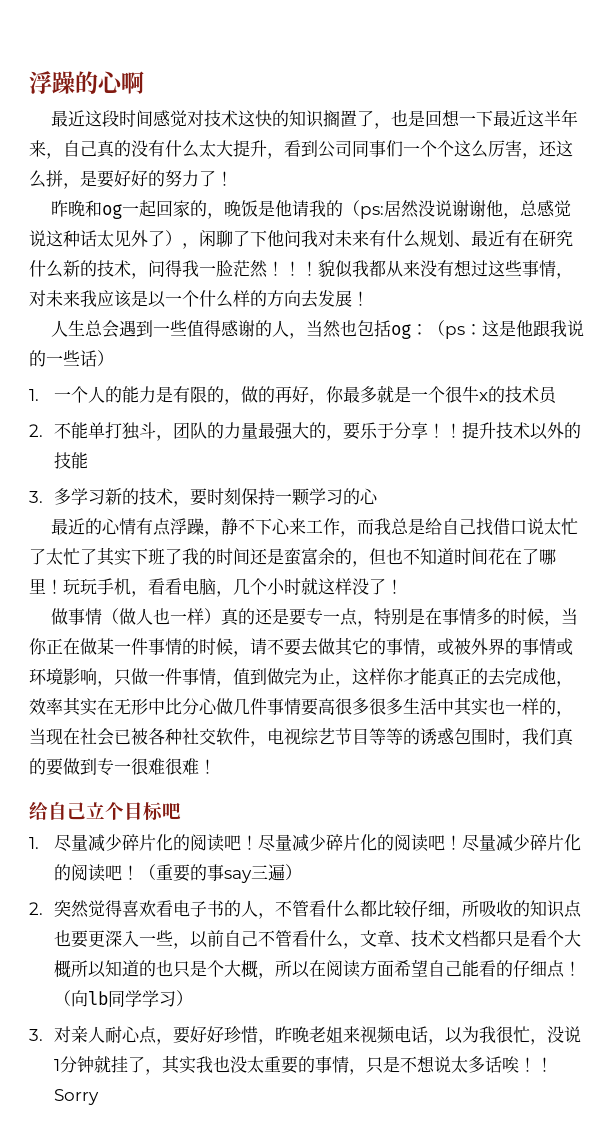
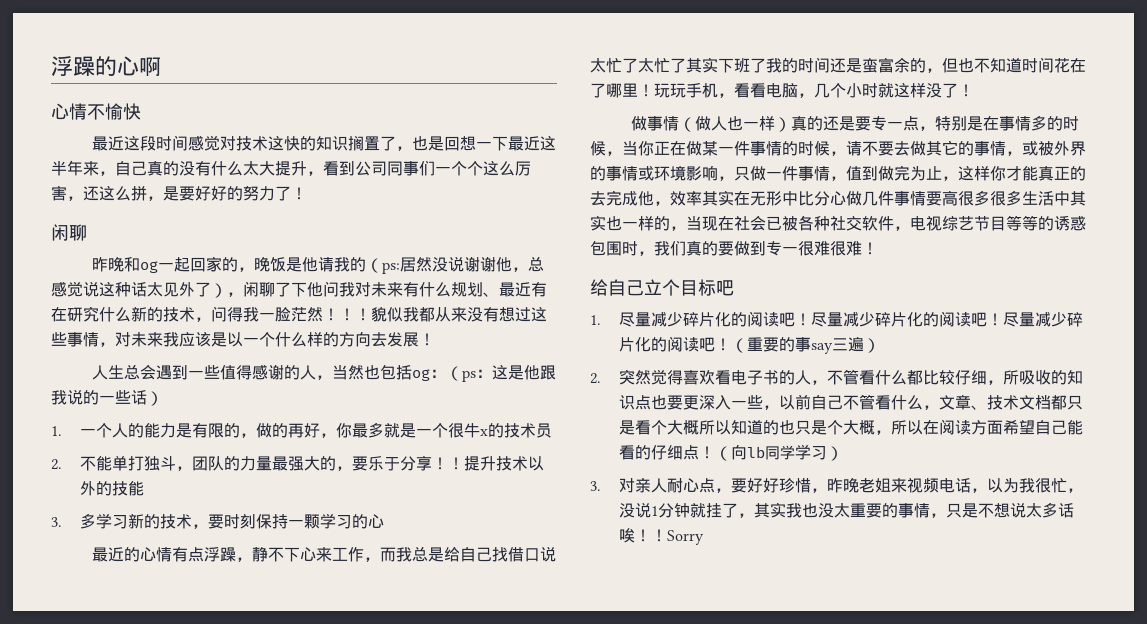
(144, 82) none -> [51,103,141,120] // 心情不愉快
(233, 178) none -> [51,224,87,241] // 闲聊

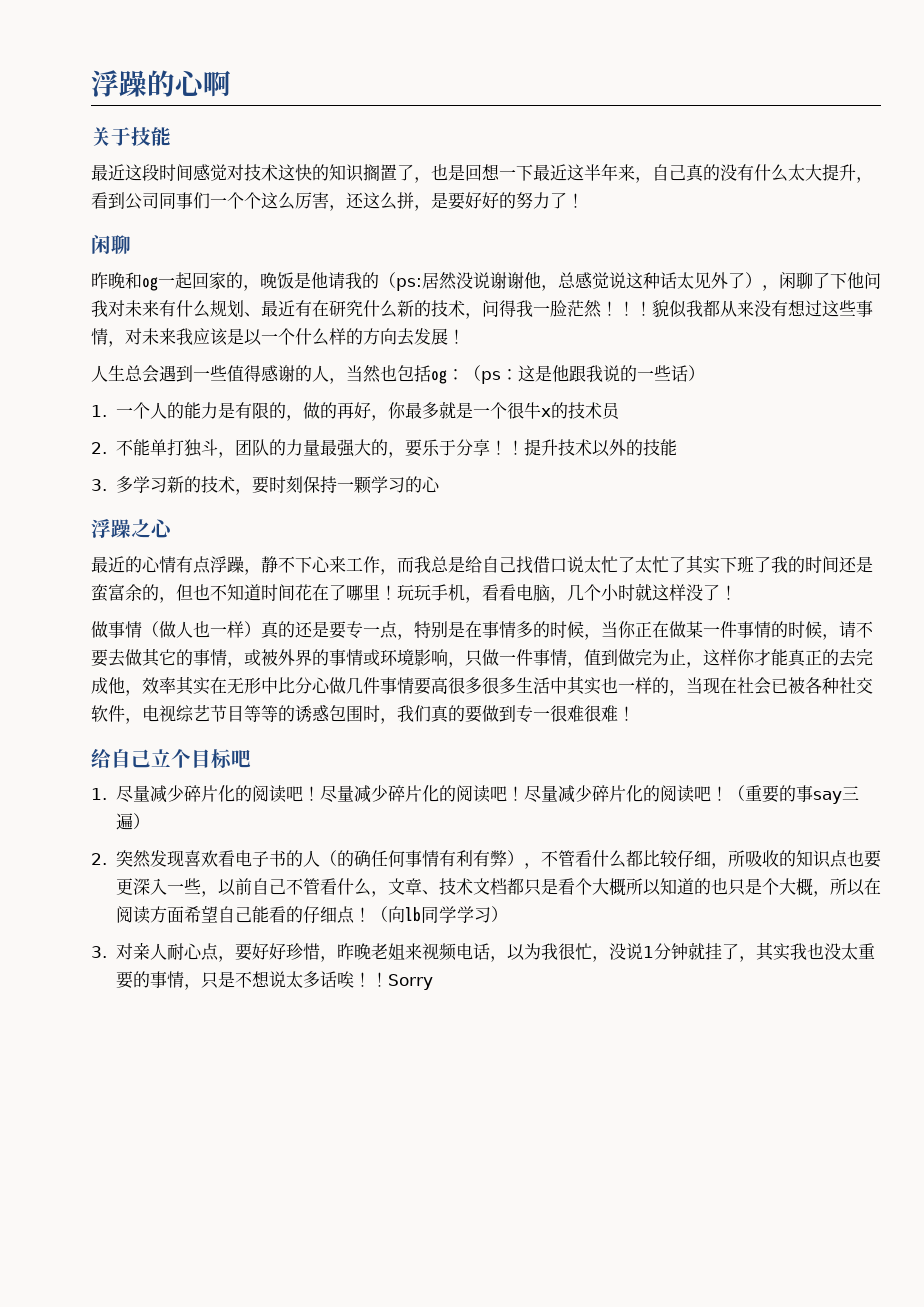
[51,103,141,120] 心情不愉快 -> [91,127,171,146] 关于技能
(384, 521) none -> [91,519,173,538] // 浮躁之心
[650,369,683,385] 觉得 -> [149,850,184,867] 发现
(811, 377) none -> [319,850,524,867] （的确任何事情有利有弊）

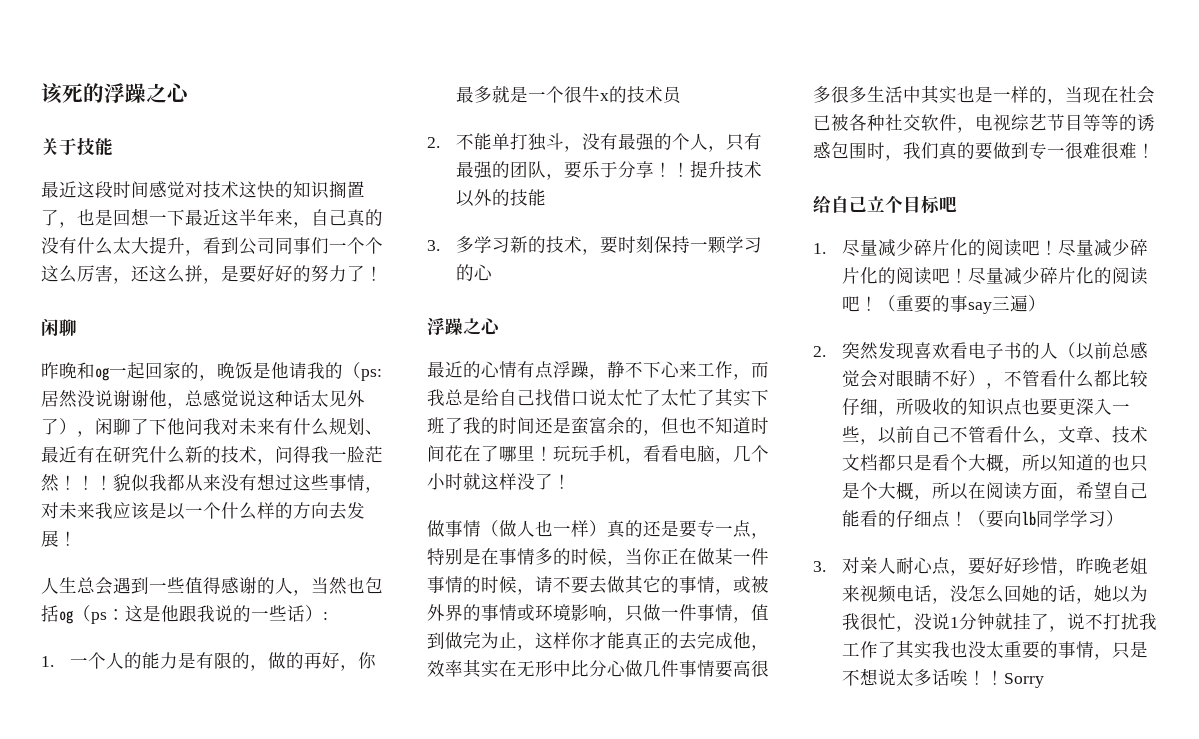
[91,70,231,97] 浮躁的心啊 -> [41,83,191,104] 该死的浮躁之心
[447,369,464,380] ： -> (73, 617) none
(705, 373) none -> [323,612,328,620] :
[234,439,388,457] 团队的力量最强大的 -> [582,133,763,152] [456,161,547,179] 没有最强的个人，只有最强的团队
(618, 685) none -> [975,86,993,103] 是
[336,850,507,867] 的确任何事情有利有弊 -> [1076,342,1149,360] [842,369,969,388] 以前总感觉会对眼睛不好
(626, 887) none -> [1004,467,1023,473] ，
(184, 914) none -> [1058,495,1077,501] ，
(388, 914) none -> [986,510,1005,528] 要
(507, 959) none -> [950,585,1113,604] 没怎么回她的话，她
(756, 959) none -> [1067,613,1158,630] [842,641,897,658] 说不打扰我工作了

